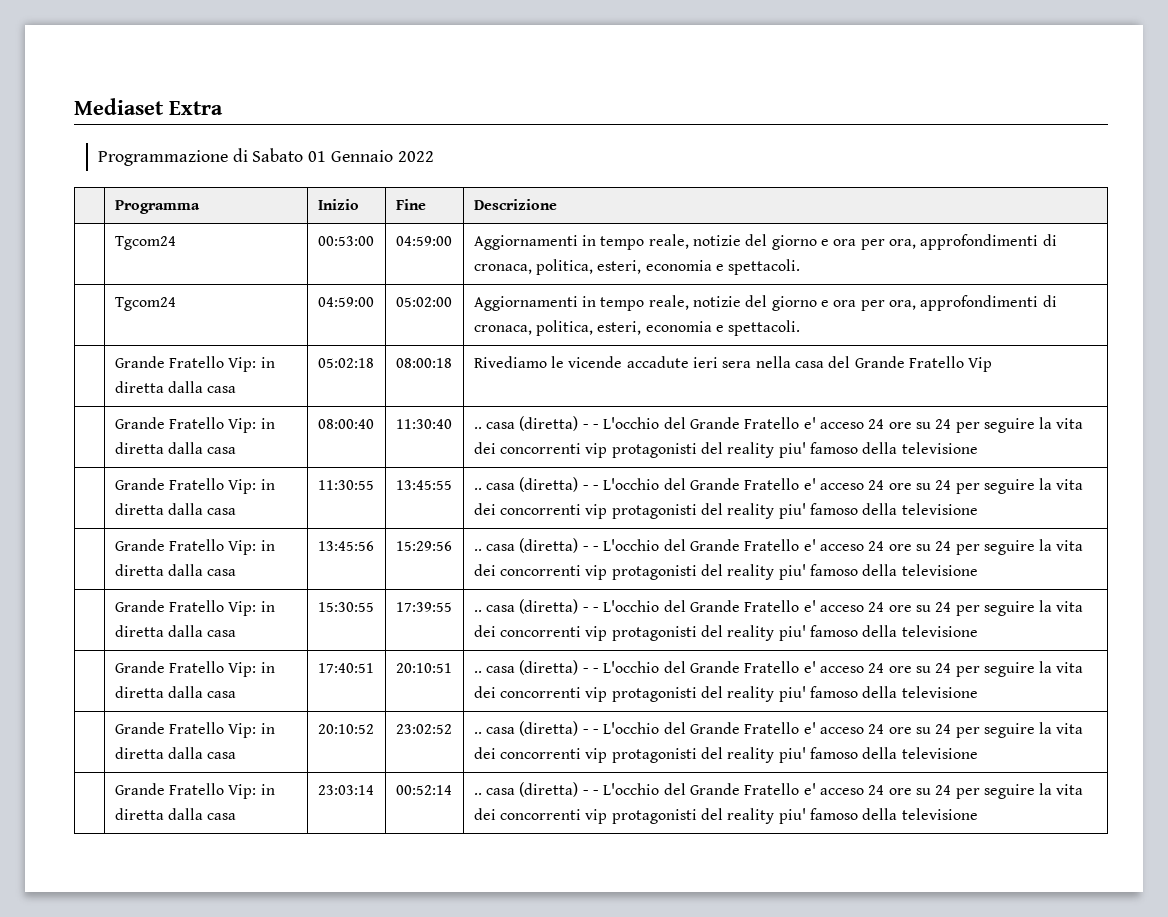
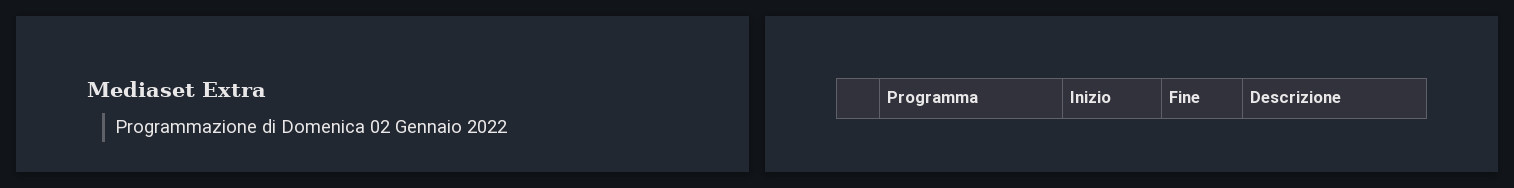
[252,148,327,162] Sabato 01 -> [281,120,391,133] Domenica 02
[114,236,176,250] [317,236,374,246] [395,236,452,246] [473,234,1057,250] [473,259,801,275] [114,297,176,311] [317,297,374,307] [395,297,452,307] [473,295,1057,311] [473,320,801,336] [114,356,275,372] [114,381,237,393] [317,358,374,368] [395,358,452,368] [473,356,993,372] [114,417,275,433] [114,442,237,454] [317,419,374,429] [395,419,452,429] [473,416,1084,433] [473,442,978,458] [114,478,275,494] [114,503,237,515] [317,480,374,490] [395,480,452,490] [473,477,1084,494] [473,503,978,519] [114,539,275,555] [114,564,237,576] [317,541,374,551] [395,541,452,551] [473,538,1084,555] [473,564,978,580] [114,600,275,616] [114,625,237,637] [317,602,374,612] [395,602,452,612] [473,599,1084,616] [473,625,978,641] [114,661,275,677] [114,686,237,698] [317,663,374,673] [395,663,452,673] [473,660,1084,677] [473,686,978,702] [114,722,275,738] [114,747,237,759] [317,724,374,734] [395,724,452,734] [473,721,1084,738] [473,747,978,763] [114,783,275,799] [114,808,237,820] [317,785,374,795] [395,785,452,795] [473,782,1084,799] [473,808,978,824] // | Tgcom24 | 00:53:00 | 04:59:00 | Aggiornamenti in tempo reale, notizie del giorno e ora per ora, approfondimenti di cronaca, politica, esteri, economia e spettacoli. // | Tgcom24 | 04:59:00 | 05:02:00 | Aggiornamenti in tempo reale, notizie del giorno e ora per ora, approfondimenti di cronaca, politica, esteri, economia e spettacoli. // | Grande Fratello Vip: in diretta dalla casa | 05:02:18 | 08:00:18 | Rivediamo le vicende accadute ieri sera nella casa del Grande Fratello Vip // | Grande Fratello Vip: in diretta dalla casa | 08:00:40 | 11:30:40 | .. casa (diretta) - - L'occhio del Grande Fratello e' acceso 24 ore su 24 per seguire la vita dei concorrenti vip protagonisti del reality piu' famoso della televisione // | Grande Fratello Vip: in diretta dalla casa | 11:30:55 | 13:45:55 | .. casa (diretta) - - L'occhio del Grande Fratello e' acceso 24 ore su 24 per seguire la vita dei concorrenti vip protagonisti del reality piu' famoso della televisione // | Grande Fratello Vip: in diretta dalla casa | 13:45:56 | 15:29:56 | .. casa (diretta) - - L'occhio del Grande Fratello e' acceso 24 ore su 24 per seguire la vita dei concorrenti vip protagonisti del reality piu' famoso della televisione // | Grande Fratello Vip: in diretta dalla casa | 15:30:55 | 17:39:55 | .. casa (diretta) - - L'occhio del Grande Fratello e' acceso 24 ore su 24 per seguire la vita dei concorrenti vip protagonisti del reality piu' famoso della televisione // | Grande Fratello Vip: in diretta dalla casa | 17:40:51 | 20:10:51 | .. casa (diretta) - - L'occhio del Grande Fratello e' acceso 24 ore su 24 per seguire la vita dei concorrenti vip protagonisti del reality piu' famoso della televisione // | Grande Fratello Vip: in diretta dalla casa | 20:10:52 | 23:02:52 | .. casa (diretta) - - L'occhio del Grande Fratello e' acceso 24 ore su 24 per seguire la vita dei concorrenti vip protagonisti del reality piu' famoso della televisione // | Grande Fratello Vip: in diretta dalla casa | 23:03:14 | 00:52:14 | .. casa (diretta) - - L'occhio del Grande Fratello e' acceso 24 ore su 24 per seguire la vita dei concorrenti vip protagonisti del reality piu' famoso della televisione -> (1342, 97) none

